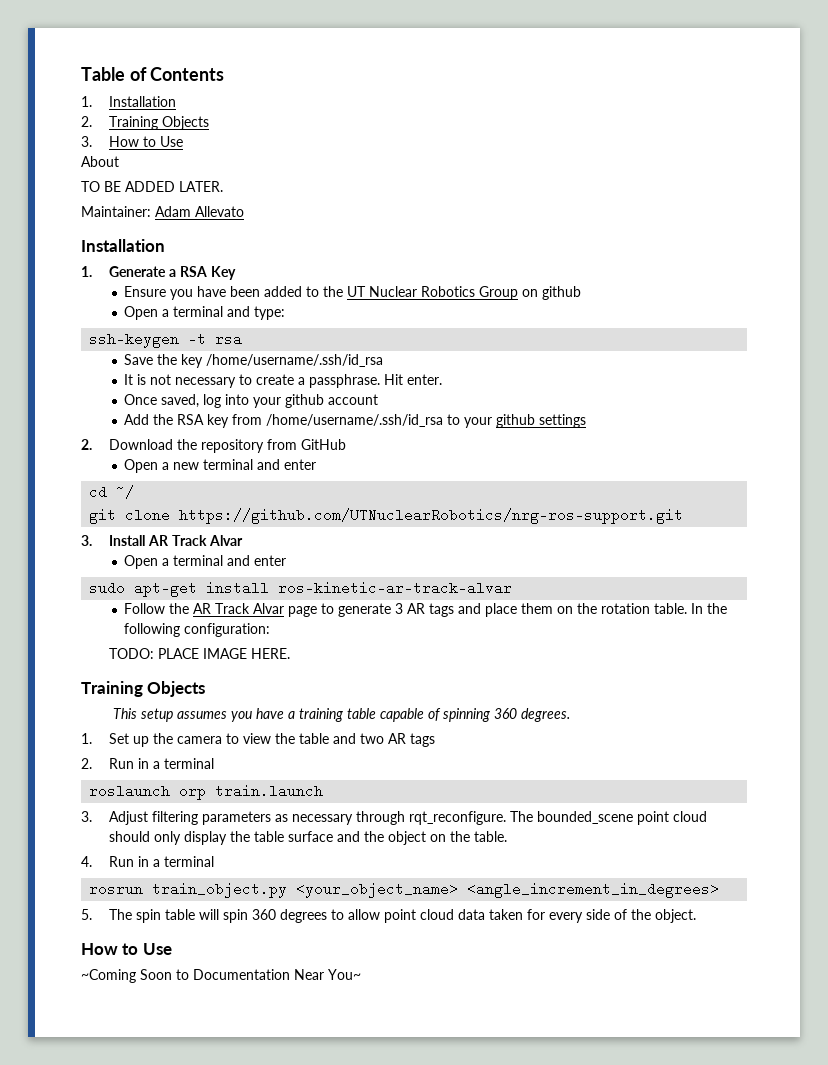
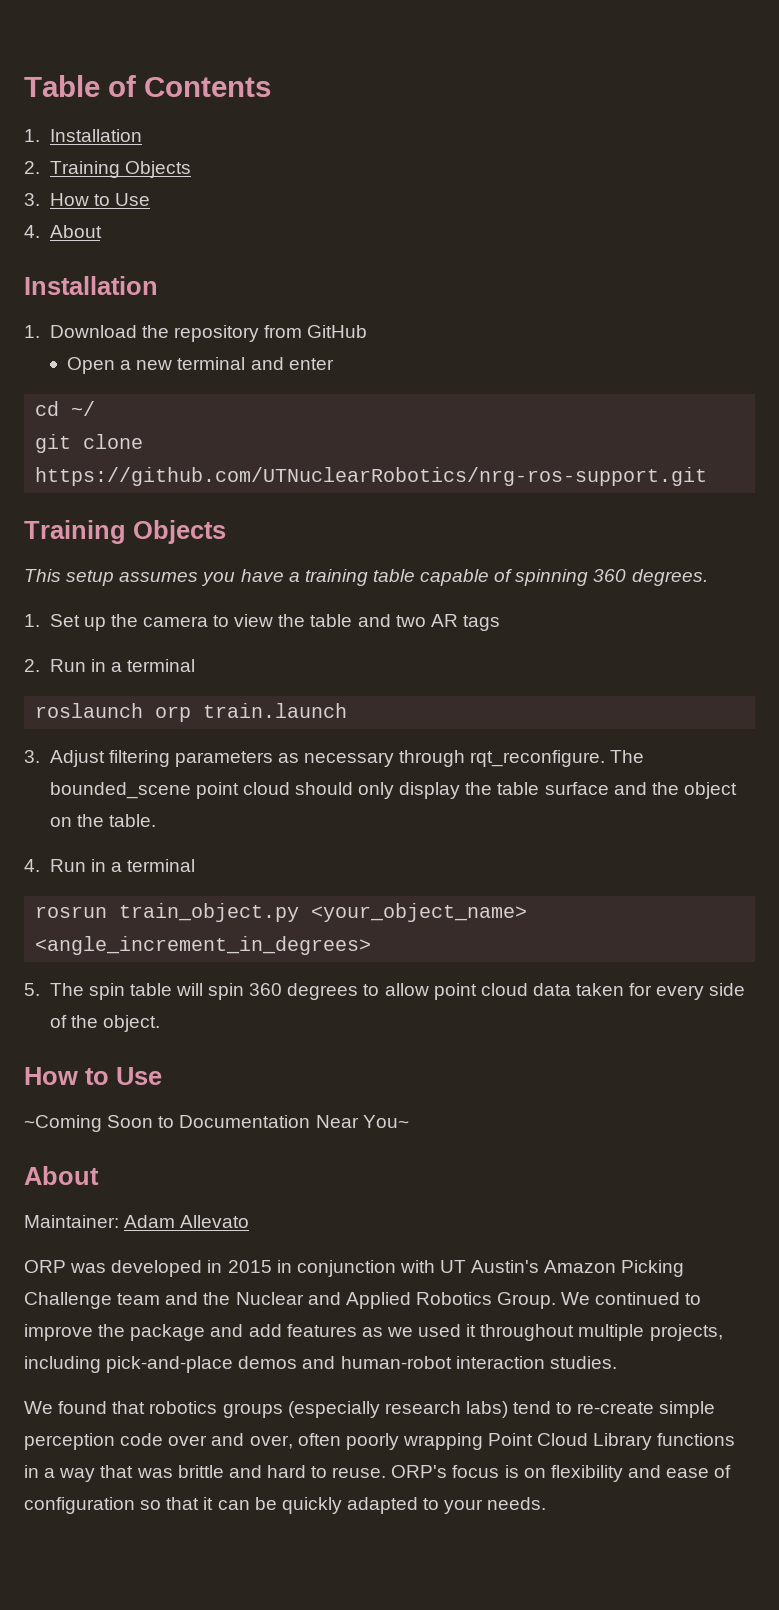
[81,156,119,167] [81,181,223,192] [81,206,244,217] [81,239,165,252] [81,266,236,280] [124,286,582,300] [124,306,286,320] [89,332,243,348] [124,354,384,368] [124,374,443,388] [124,394,379,408] [124,414,587,428] [81,439,92,450] About // TO BE ADDED LATER. // Maintainer: Adam Allevato // Installation // 1. Generate a RSA Key // Ensure you have been added to the UT Nuclear Robotics Group on github // Open a terminal and type: // ssh-keygen -t rsa // Save the key /home/username/.ssh/id_rsa // It is not necessary to create a passphrase. Hit enter. // Once saved, log into your github account // Add the RSA key from /home/username/.ssh/id_rsa to your github settings // 2. -> [24,225,102,238] [24,276,158,295] [24,325,40,338] 4. About // Installation // 1.
[81,535,243,546] [124,555,287,569] [89,581,513,597] [124,603,728,617] [124,623,271,637] [108,648,290,659] // 3. Install AR Track Alvar // Open a terminal and enter // sudo apt-get install ros-kinetic-ar-track-alvar // Follow the AR Track Alvar page to generate 3 AR tags and place them on the rotation table. In the following configuration: // TODO: PLACE IMAGE HERE. -> (708, 476) none
(361, 974) none -> [24,1166,99,1185] [24,1215,250,1228] [24,1260,685,1277] [24,1292,702,1309] [24,1324,723,1341] [24,1356,617,1373] [24,1401,716,1418] [24,1433,736,1450] [24,1465,732,1482] [24,1497,547,1514] // About // Maintainer: Adam Allevato // ORP was developed in 2015 in conjunction with UT Austin's Amazon Picking Challenge team and the Nuclear and Applied Robotics Group. We continued to improve the package and add features as we used it throughout multiple projects, including pick-and-place demos and human-robot interaction studies. // We found that robotics groups (especially research labs) tend to re-create simple perception code over and over, often poorly wrapping Point Cloud Library functions in a way that was brittle and hard to reuse. ORP's focus is on flexibility and ease of configuration so that it can be quickly adapted to your needs.

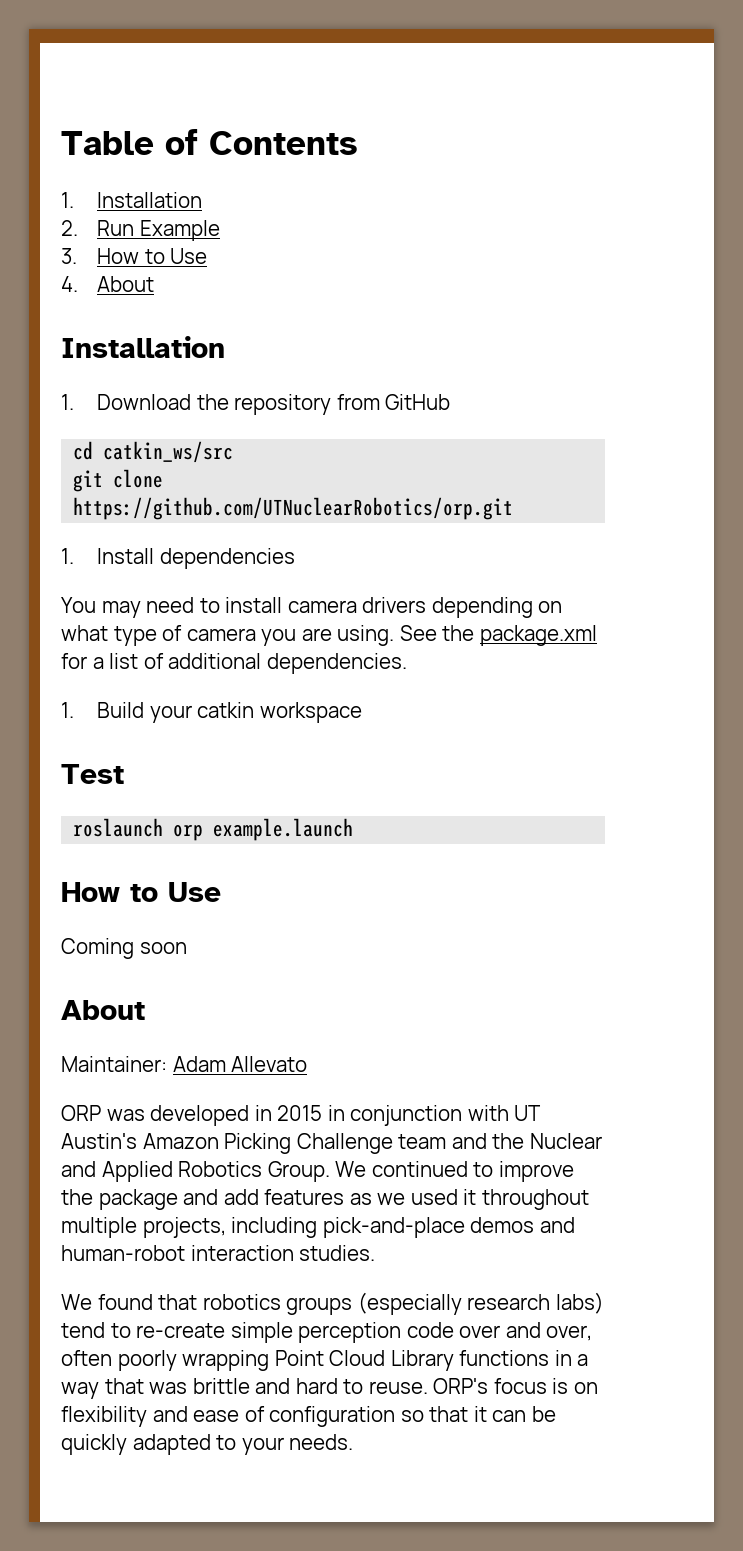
[49,161,191,178] Training Objects -> [97,220,220,241] Run Example
[67,357,334,374] // Open a new terminal and enter -> (451, 402) none
[71,401,96,416] ~/ -> [103,441,234,463] catkin_ws/src
[35,467,708,486] [24,520,226,544] [24,569,708,586] [24,614,500,631] [24,659,195,672] [35,703,348,722] [24,750,645,767] [49,782,737,799] [49,814,156,827] [24,859,195,872] [35,903,528,922] [35,936,372,955] [24,983,746,1000] [49,1015,160,1032] [24,1067,162,1085] [24,1115,409,1132] https://github.com/UTNuclearRobotics/nrg-ros-support.git // Training Objects // This setup assumes you have a training table capable of spinning 360 degrees. // 1. Set up the camera to view the table and two AR tags // 2. Run in a terminal // roslaunch orp train.launch // 3. Adjust filtering parameters as necessary through rqt_reconfigure. The bounded_scene point cloud should only display the table surface and the object on the table. // 4. Run in a terminal // rosrun train_object.py <your_object_name> <angle_increment_in_degrees> // 5. The spin table will spin 360 degrees to allow point cloud data taken for every side of the object. // How to Use // ~Coming Soon to Documentation Near You~ -> [73,497,514,520] [61,548,295,569] [61,597,563,618] [61,625,597,646] [61,653,407,674] [61,702,362,723] [61,764,124,784] [73,818,354,841] [61,882,221,902] [61,938,187,959] https://github.com/UTNuclearRobotics/orp.git // 1. Install dependencies // You may need to install camera drivers depending on what type of camera you are using. See the package.xml for a list of additional dependencies. // 1. Build your catkin workspace // Test // roslaunch orp example.launch // How to Use // Coming soon

